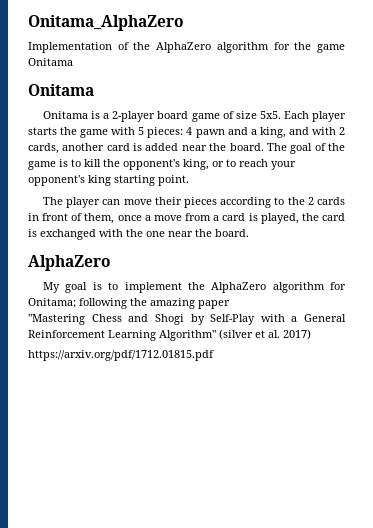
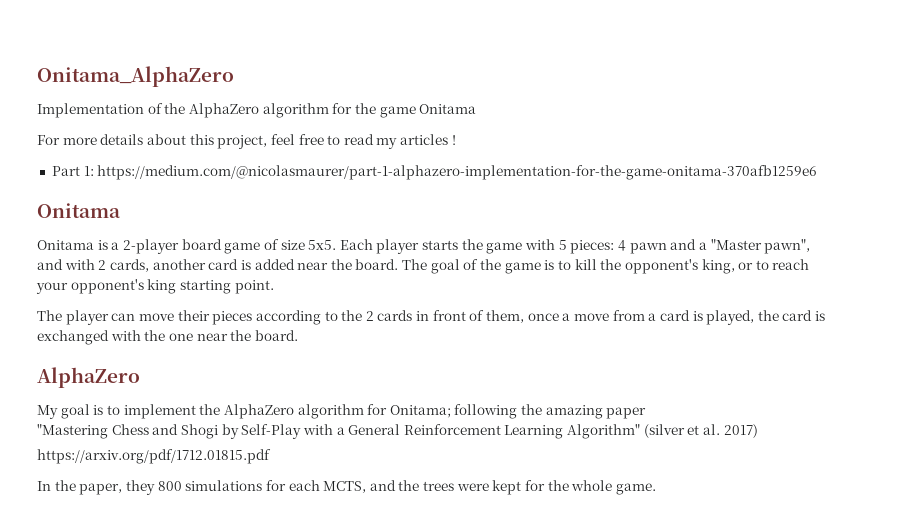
(73, 62) none -> [37,134,456,149] [51,165,818,180] // For more details about this project, feel free to read my articles ! // Part 1: https://medium.com/@nicolasmaurer/part-1-alphazero-implementation-for-the-game-onitama-370afb1259e6
[259,127,286,138] king, -> [710,239,811,254] "Master pawn",
(214, 355) none -> [37,480,656,495] // In the paper, they 800 simulations for each MCTS, and the trees were kept for the whole game.

